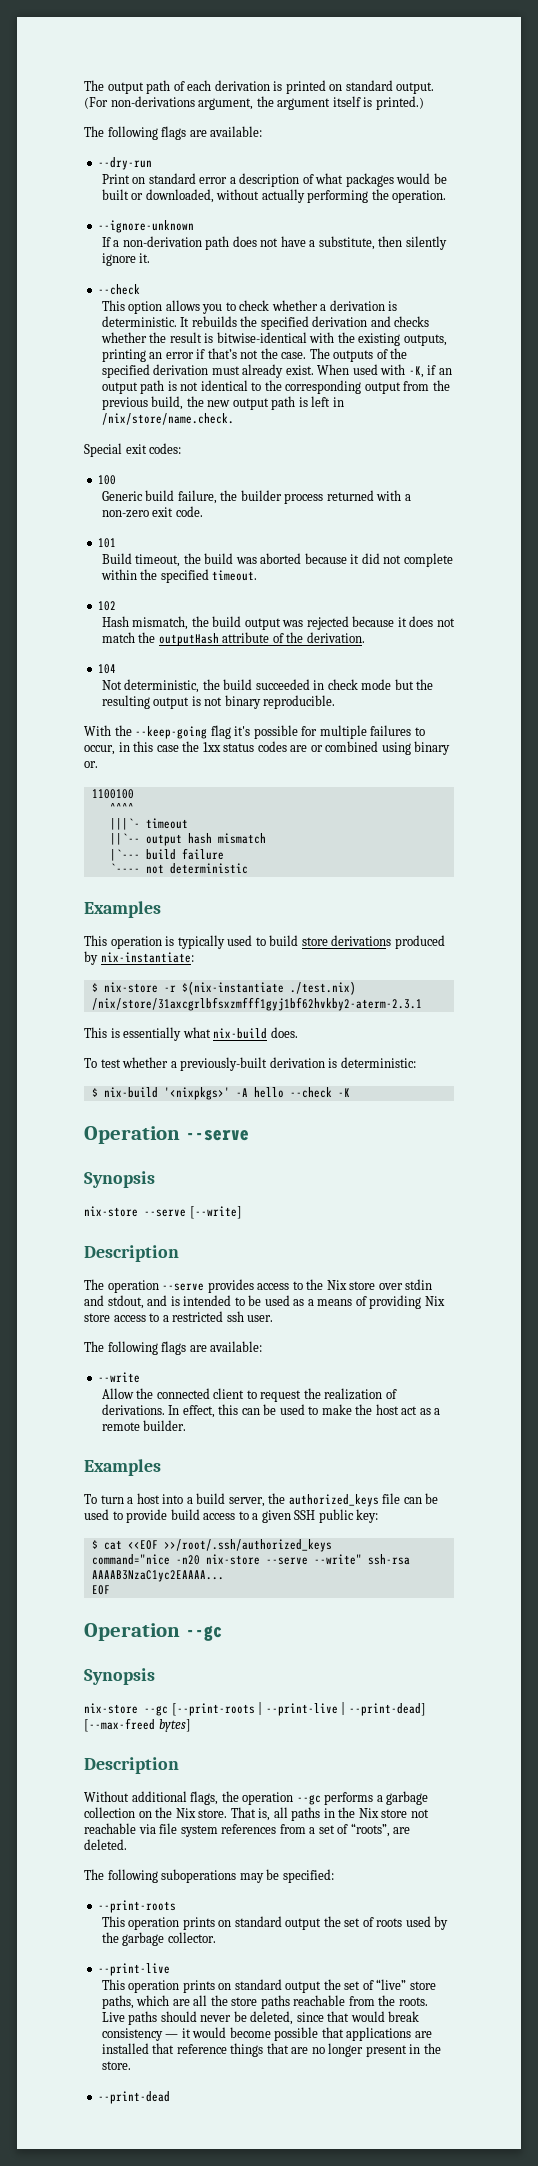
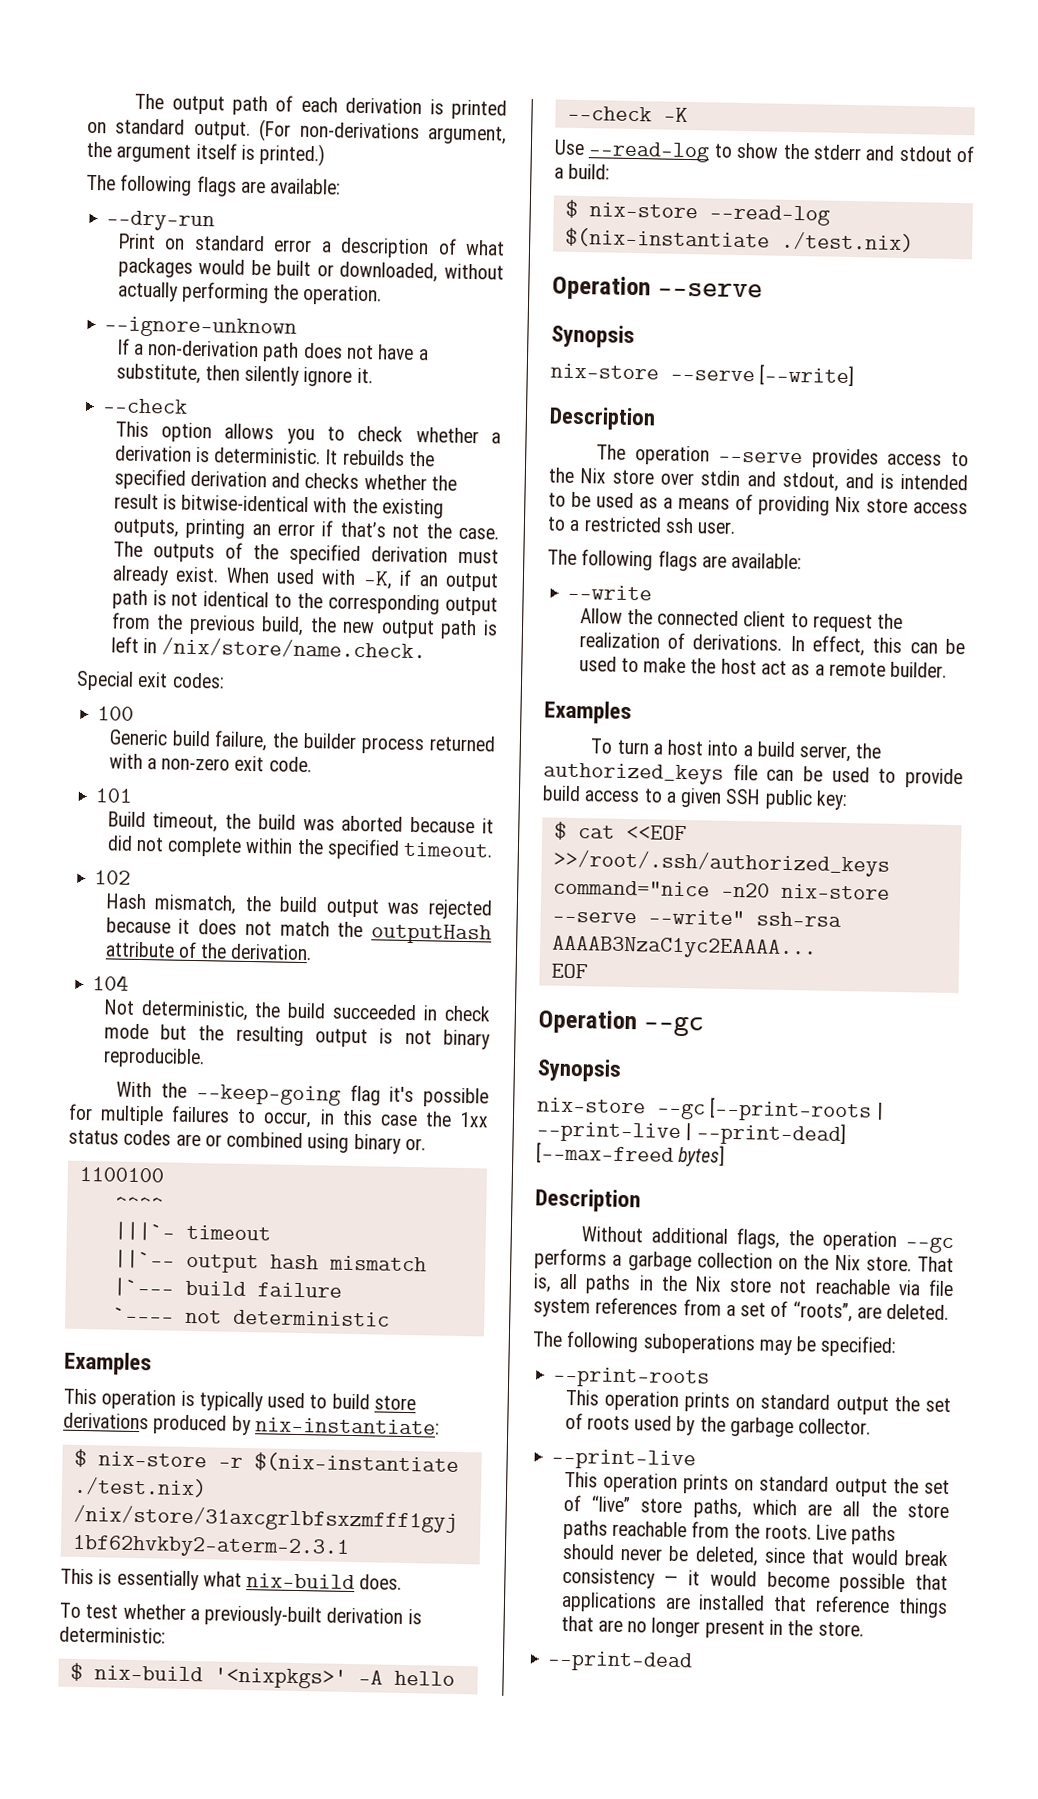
(350, 1092) none -> [554,139,975,163] [554,163,611,180] [564,199,830,226] [564,227,914,253] // Use --read-log to show the stderr and stdout of a build: // $ nix-store --read-log $(nix-instantiate ./test.nix)

